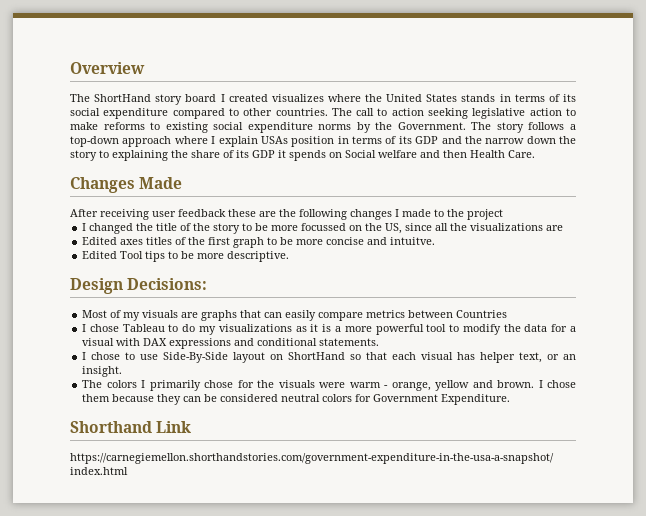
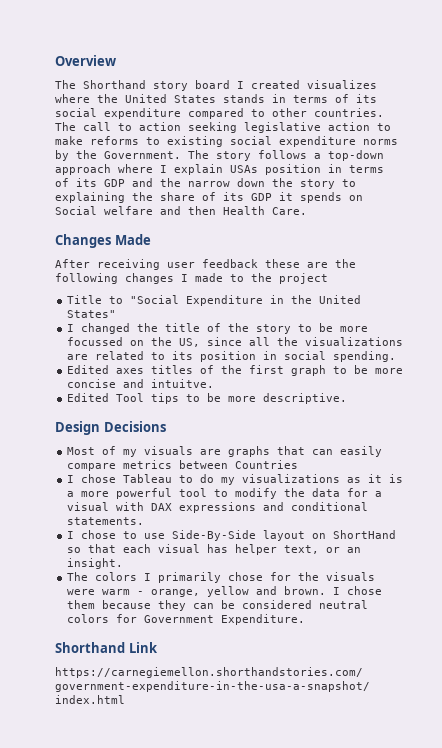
[94,94,152,102] ShortHand -> [83,80,146,89] Shorthand
(503, 214) none -> [67,295,362,306] [67,310,117,318] // Title to "Social Expenditure in the United States"
(564, 228) none -> [95,351,397,362] related to its position in social spending.
[127,278,208,290] Decisions: -> [103,421,166,432] Decisions

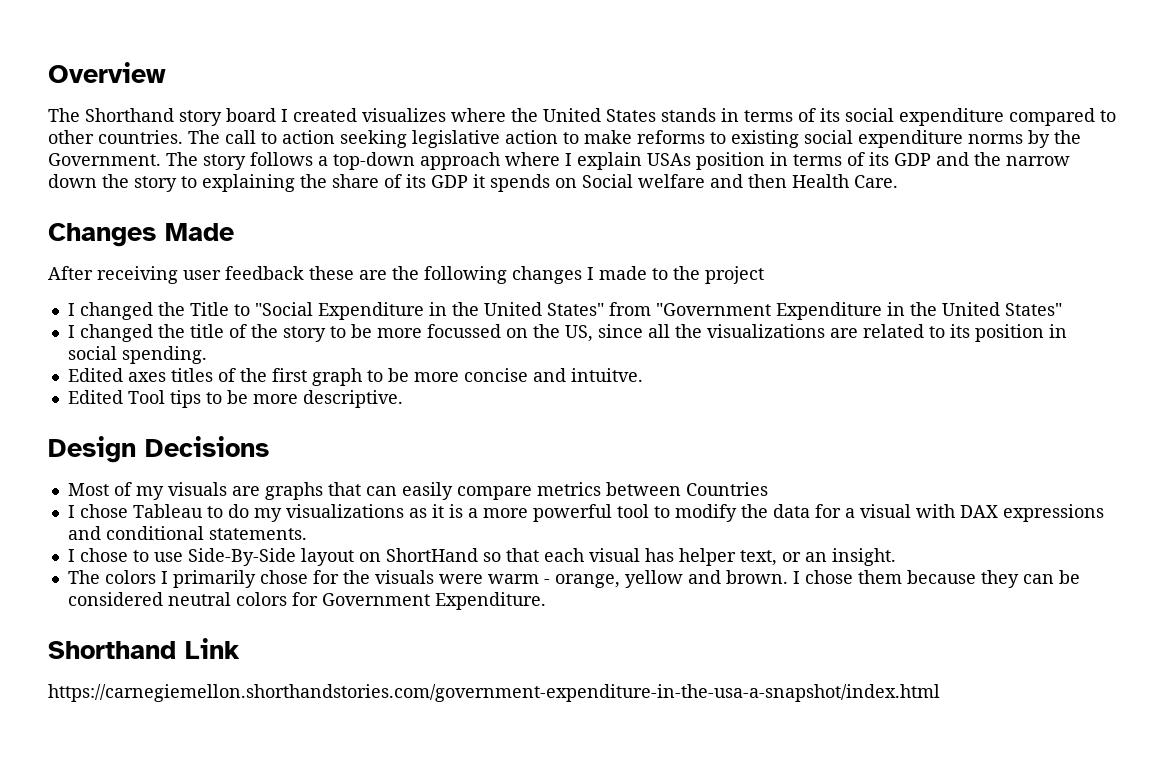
(328, 278) none -> [67,302,185,320] I changed the
(117, 314) none -> [608,302,1062,320] from "Government Expenditure in the United States"

